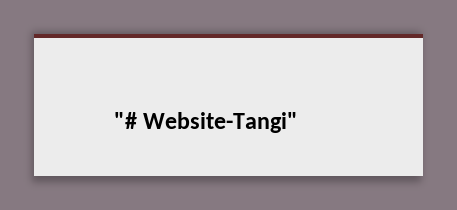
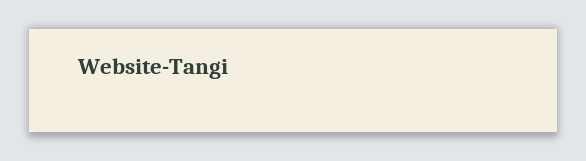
[114,112,299,133] "# Website-Tangi" -> [77,58,228,79] Website-Tangi

